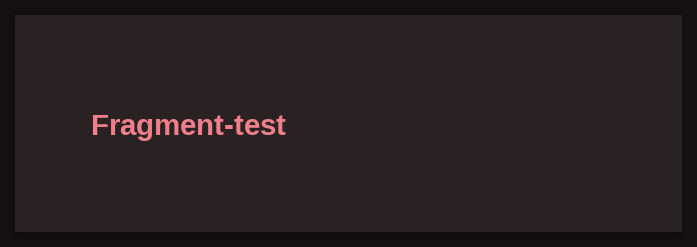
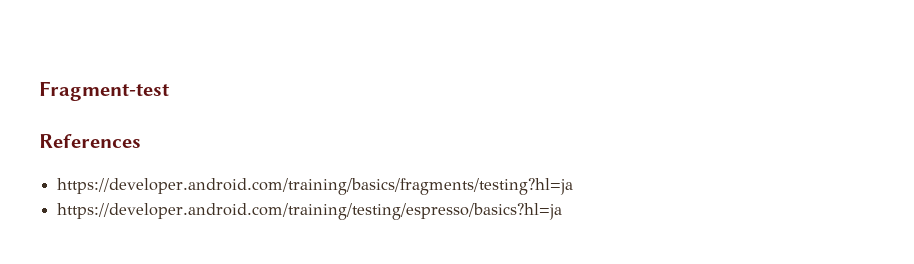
(286, 128) none -> [39,134,141,148] [57,178,574,195] [57,203,563,220] // References // https://developer.android.com/training/basics/fragments/testing?hl=ja // https://developer.android.com/training/testing/espresso/basics?hl=ja

